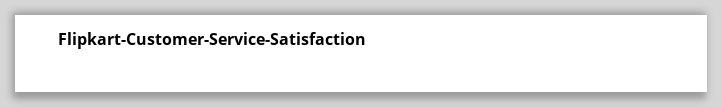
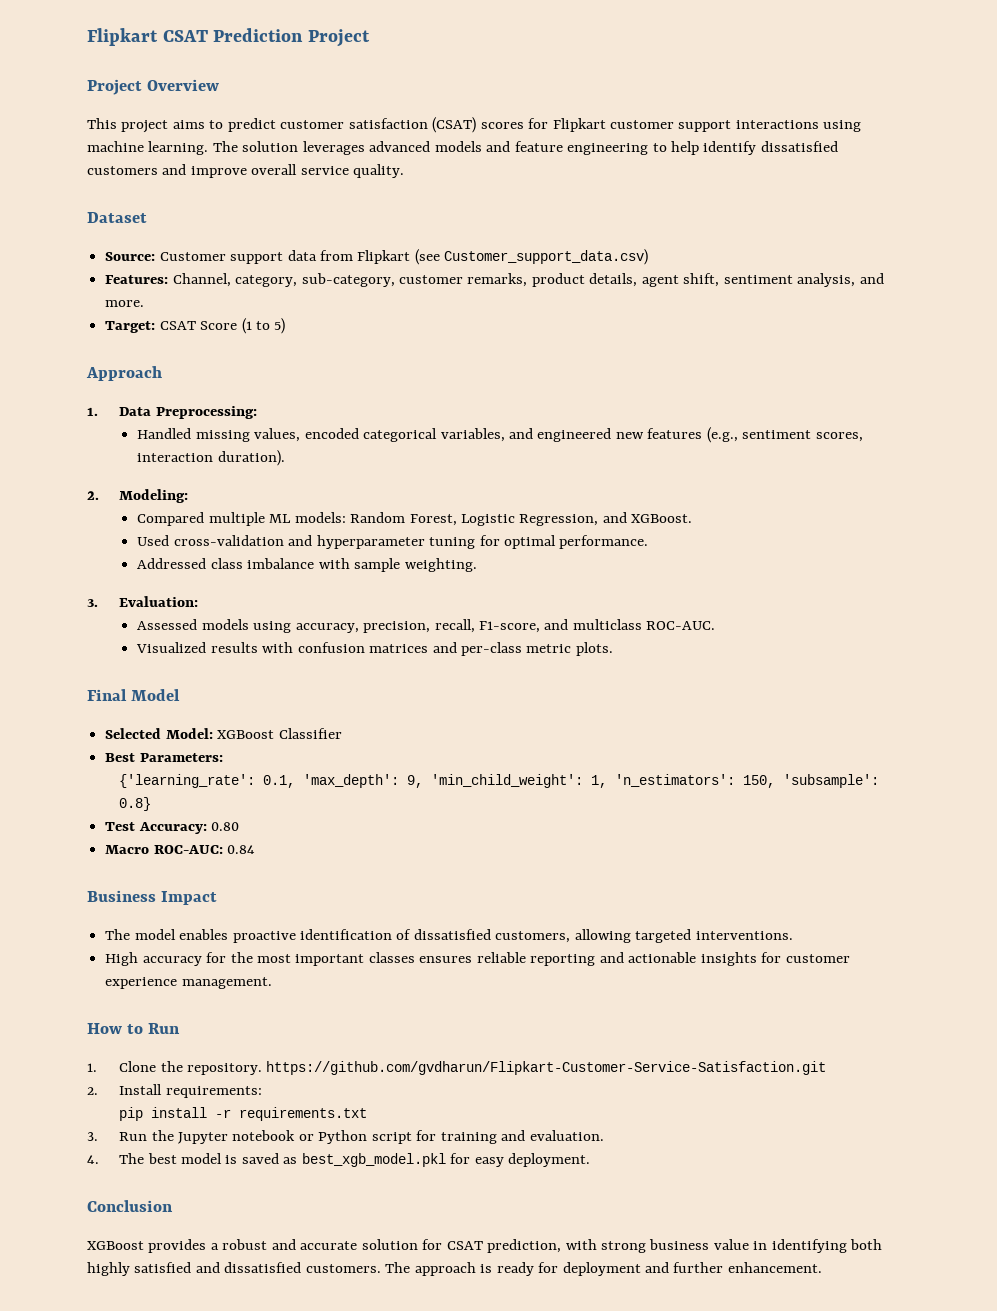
[58,32,366,49] Flipkart-Customer-Service-Satisfaction -> [87,28,371,47] [87,79,220,95] [87,117,862,133] [87,141,838,155] [87,164,405,178] [87,212,147,223] [105,249,649,265] [105,273,884,287] [105,300,145,307] [105,318,286,334] [86,366,162,381] [87,406,257,419] [137,427,863,443] [137,450,285,466] [87,489,189,503] [137,512,693,526] [137,535,649,549] [137,558,477,572] [87,596,199,607] [137,619,716,633] [136,642,613,656] [87,689,181,701] [105,728,342,739] [105,753,223,762] [119,774,880,788] [119,797,152,811] [105,822,240,834] [105,845,256,854] [87,890,218,905] [105,929,793,943] [105,952,850,966] [105,977,272,989] [87,1023,181,1034] [87,1061,827,1075] [87,1084,262,1098] [119,1107,368,1121] [87,1130,604,1144] [87,1153,591,1167] [87,1200,173,1212] [87,1239,883,1253] [87,1262,822,1276] Flipkart CSAT Prediction Project // Project Overview // This project aims to predict customer satisfaction (CSAT) scores for Flipkart customer support interactions using machine learning. The solution leverages advanced models and feature engineering to help identify dissatisfied customers and improve overall service quality. // Dataset // Source: Customer support data from Flipkart (see Customer_support_data.csv) // Features: Channel, category, sub-category, customer remarks, product details, agent shift, sentiment analysis, and more. // Target: CSAT Score (1 to 5) // Approach // 1. Data Preprocessing: // Handled missing values, encoded categorical variables, and engineered new features (e.g., sentiment scores, interaction duration). // 2. Modeling: // Compared multiple ML models: Random Forest, Logistic Regression, and XGBoost. // Used cross-validation and hyperparameter tuning for optimal performance. // Addressed class imbalance with sample weighting. // 3. Evaluation: // Assessed models using accuracy, precision, recall, F1-score, and multiclass ROC-AUC. // Visualized results with confusion matrices and per-class metric plots. // Final Model // Selected Model: XGBoost Classifier // Best Parameters: // {'learning_rate': 0.1, 'max_depth': 9, 'min_child_weight': 1, 'n_estimators': 150, 'subsample': 0.8} // Test Accuracy: 0.80 // Macro ROC-AUC: 0.84 // Business Impact // The model enables proactive identification of dissatisfied customers, allowing targeted interventions. // High accuracy for the most important classes ensures reliable reporting and actionable insights for customer experience management. // How to Run // 1. Clone the repository. https://github.com/gvdharun/Flipkart-Customer-Service-Satisfaction.git // 2. Install requirements: // pip install -r requirements.txt // 3. Run the Jupyter notebook or Python script for training and evaluation. // 4. The best model is saved as best_xgb_model.pkl for easy deployment. // Conclusion // XGBoost provides a robust and accurate solution for CSAT prediction, with strong business value in identifying both highly satisfied and dissatisfied customers. The approach is ready for deployment and further enhancement.

